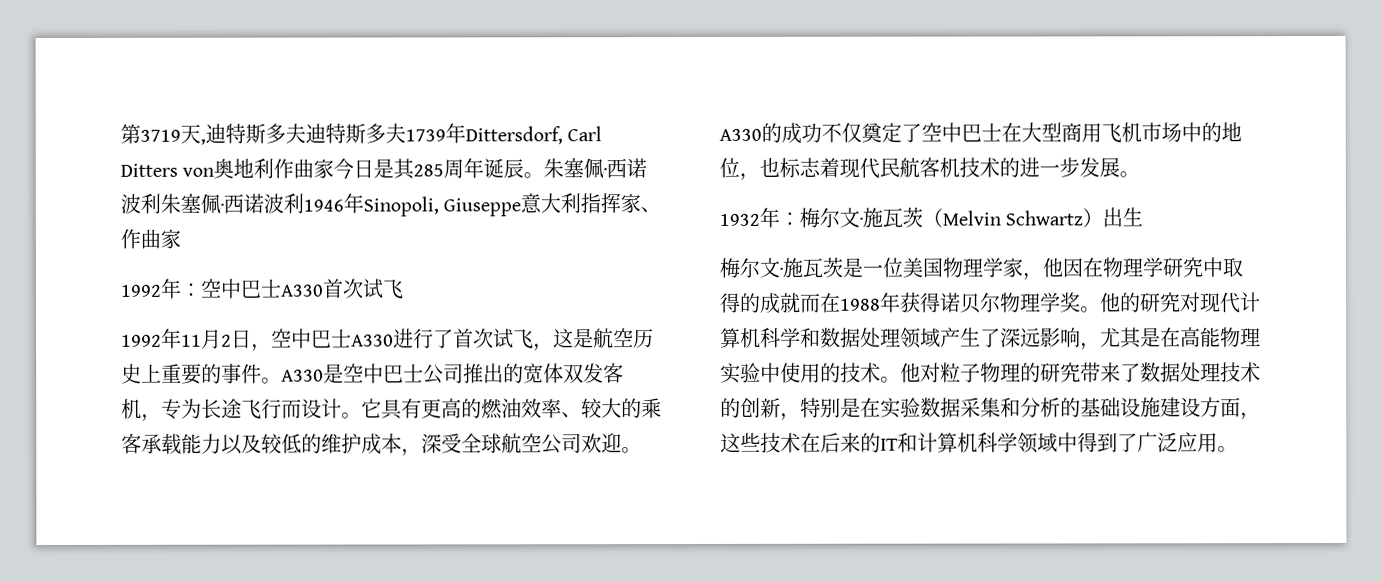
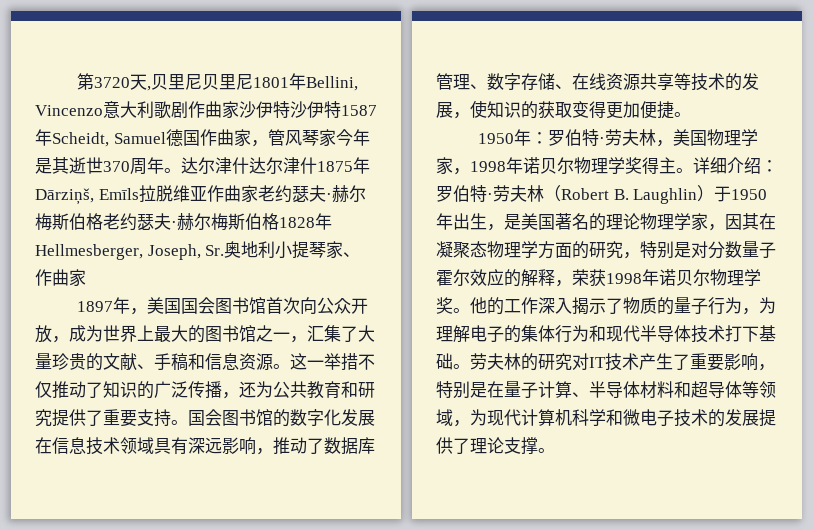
[140,123,603,145] [120,158,648,180] [120,193,662,217] [120,228,181,249] [120,278,404,299] [121,328,654,352] [121,363,624,385] [121,398,662,422] [121,433,642,457] [719,122,1242,144] [719,157,1140,181] [719,207,1144,228] [719,257,1243,281] [720,292,941,314] 3719天,迪特斯多夫迪特斯多夫1739年Dittersdorf, Carl Ditters von奥地利作曲家今日是其285周年诞辰。朱塞佩·西诺波利朱塞佩·西诺波利1946年Sinopoli, Giuseppe意大利指挥家、作曲家 // 1992年：空中巴士A330首次试飞 // 1992年11月2日，空中巴士A330进行了首次试飞，这是航空历史上重要的事件。A330是空中巴士公司推出的宽体双发客机，专为长途飞行而设计。它具有更高的燃油效率、较大的乘客承载能力以及较低的维护成本，深受全球航空公司欢迎。A330的成功不仅奠定了空中巴士在大型商用飞机市场中的地位，也标志着现代民航客机技术的进一步发展。 // 1932年：梅尔文·施瓦茨（Melvin Schwartz）出生 // 梅尔文·施瓦茨是一位美国物理学家，他因在物理学研究中取得的成就而在1988年获得 -> [93,73,358,91] [35,101,377,119] [35,129,370,147] [35,157,370,175] [35,185,366,205] [35,213,332,231] [35,241,361,260] [35,269,86,287] [76,297,368,315] [35,325,375,343] [35,353,375,371] [35,381,375,399] [35,409,375,427] [35,437,375,455] [436,73,759,91] [436,100,691,119] [477,129,758,147] [436,157,778,175] [436,185,768,204] [436,213,776,231] [436,241,776,259] [436,269,659,287] 3720天,贝里尼贝里尼1801年Bellini, Vincenzo意大利歌剧作曲家沙伊特沙伊特1587年Scheidt, Samuel德国作曲家，管风琴家今年是其逝世370周年。达尔津什达尔津什1875年Dārziņš, Emīls拉脱维亚作曲家老约瑟夫·赫尔梅斯伯格老约瑟夫·赫尔梅斯伯格1828年Hellmesberger, Joseph, Sr.奥地利小提琴家、作曲家 // 1897年，美国国会图书馆首次向公众开放，成为世界上最大的图书馆之一，汇集了大量珍贵的文献、手稿和信息资源。这一举措不仅推动了知识的广泛传播，还为公共教育和研究提供了重要支持。国会图书馆的数字化发展在信息技术领域具有深远影响，推动了数据库管理、数字存储、在线资源共享等技术的发展，使知识的获取变得更加便捷。 // 1950年：罗伯特·劳夫林，美国物理学家，1998年诺贝尔物理学奖得主。详细介绍：罗伯特·劳夫林（Robert B. Laughlin）于1950年出生，是美国著名的理论物理学家，因其在凝聚态物理学方面的研究，特别是对分数量子霍尔效应的解释，荣获1998年
[1140,292,1261,314] [720,327,1261,351] [720,362,1261,384] [720,397,1261,421] [720,432,1218,454] 研究对现代计算机科学和数据处理领域产生了深远影响，尤其是在高能物理实验中使用的技术。他对粒子物理的研究带来了数据处理技术的创新，特别是在实验数据采集和分析的基础设施建设方面，这些技术在后来的IT和计算机科学领域中得到了广泛应用 -> [504,297,776,315] [436,325,776,343] [436,353,775,371] [436,381,776,399] [436,409,776,427] [436,437,538,454] 工作深入揭示了物质的量子行为，为理解电子的集体行为和现代半导体技术打下基础。劳夫林的研究对IT技术产生了重要影响，特别是在量子计算、半导体材料和超导体等领域，为现代计算机科学和微电子技术的发展提供了理论支撑

